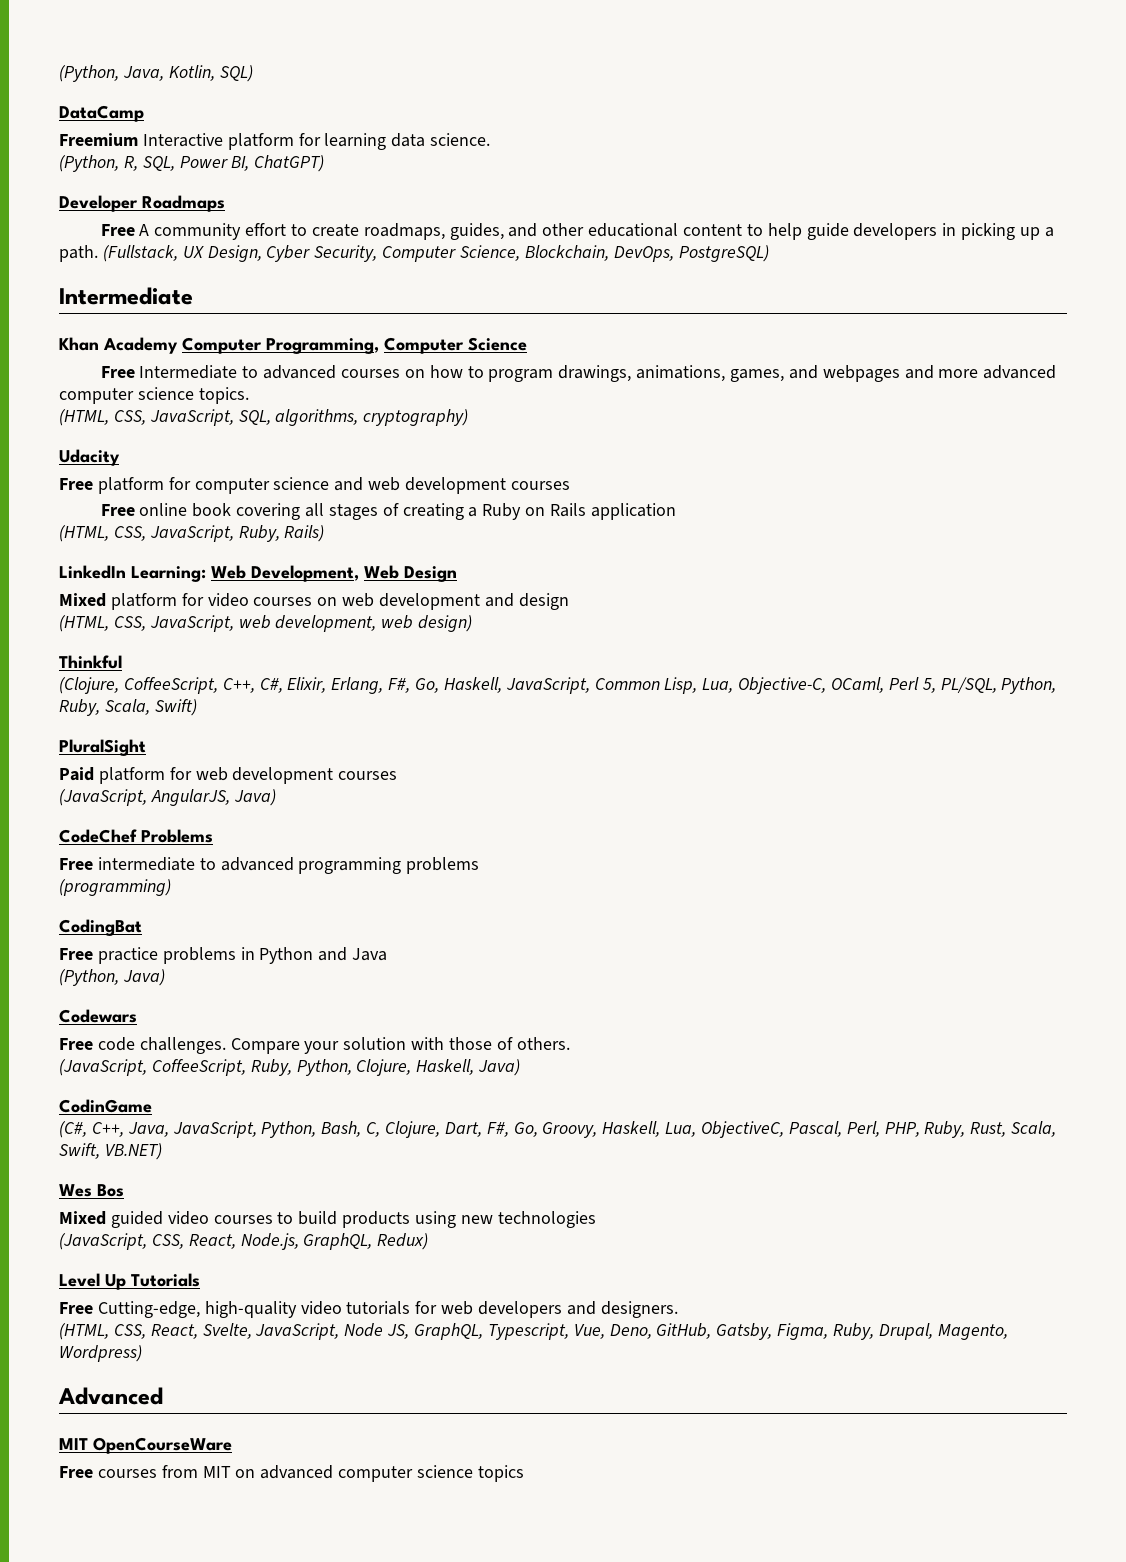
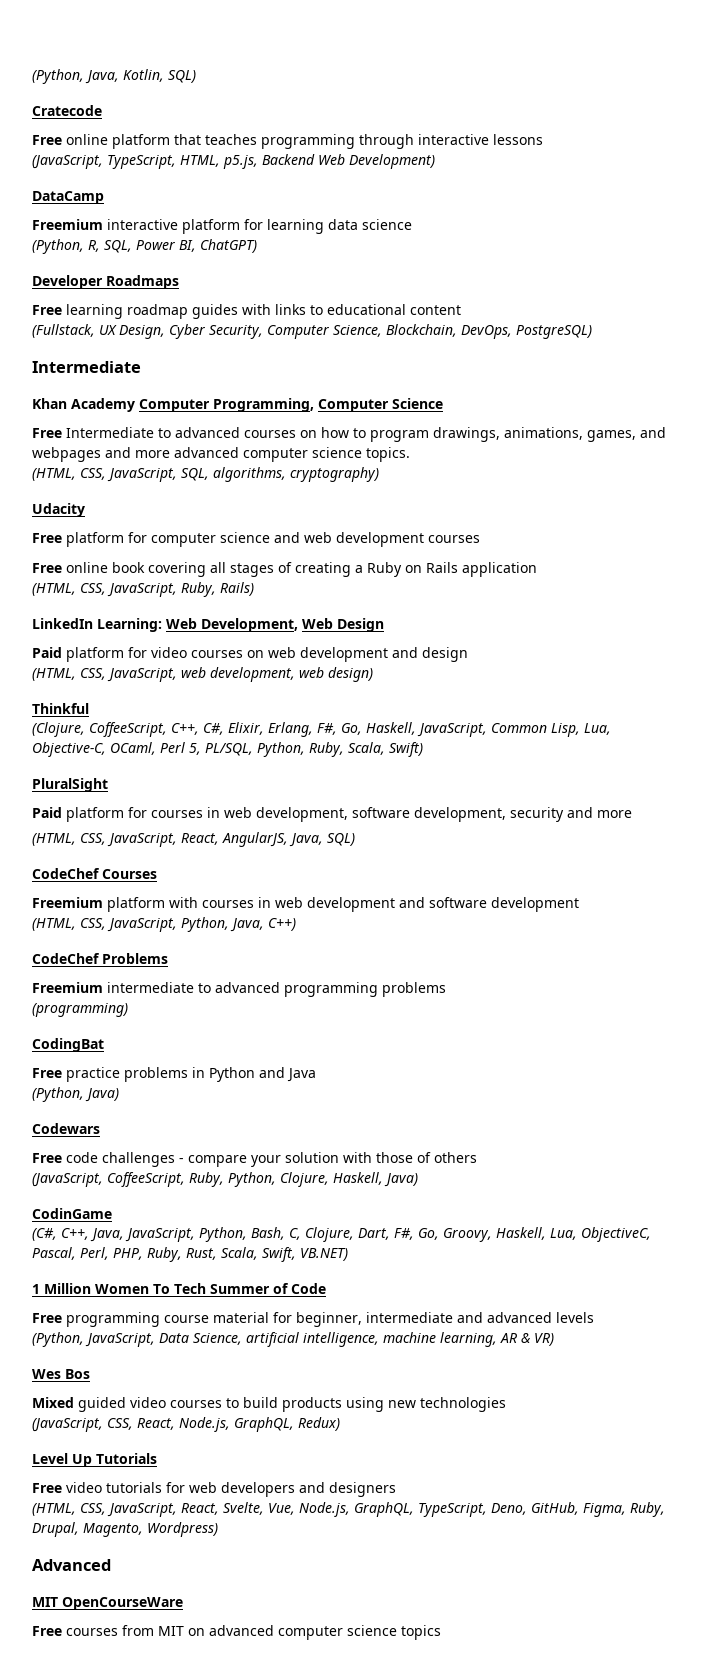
(253, 73) none -> [32,105,102,116] [32,134,543,149] [32,154,435,169] // Cratecode // Free online platform that teaches programming through interactive lessons // (JavaScript, TypeScript, HTML, p5.js, Backend Web Development)
[142,133,223,147] Interactive -> [107,219,178,230] interactive
[430,133,491,146] science. -> [362,219,412,230] science
[139,223,1054,240] [59,245,98,262] A community effort to create roadmaps, guides, and other educational content to help guide developers in picking up a path. -> [66,304,461,319] learning roadmap guides with links to educational content //
[59,593,106,607] Mixed -> [32,647,62,658] Paid
[195,767,398,784] [59,789,276,806] web development courses // (JavaScript, AngularJS, Java) -> [151,807,632,822] [32,832,355,847] [32,868,157,879] [32,897,579,912] [32,917,296,932] courses in web development, software development, security and more // (HTML, CSS, JavaScript, React, AngularJS, Java, SQL) // CodeChef Courses // Freemium platform with courses in web development and software development // (HTML, CSS, JavaScript, Python, Java, C++)
[59,858,93,870] Free -> [32,982,103,993] Freemium
[139,1037,300,1054] challenges. Compare -> [102,1152,247,1167] challenges - compare
[516,1037,570,1050] others. -> [434,1152,477,1163] others
(162, 1151) none -> [32,1283,326,1294] [32,1312,594,1327] [32,1332,554,1347] // 1 Million Women To Tech Summer of Code // Free programming course material for beginner, intermediate and advanced levels // (Python, JavaScript, Data Science, artificial intelligence, machine learning, AR & VR)
[97,1301,297,1318] Cutting-edge, high-quality -> (62, 1488) none
[600,1301,678,1318] [59,1323,146,1340] designers. // (HTML, CSS, -> [329,1482,396,1497] [32,1503,177,1517] designers // (HTML, CSS, JavaScript,
[255,1323,605,1340] JavaScript, Node JS, GraphQL, Typescript, Vue, -> [268,1502,487,1517] Vue, Node.js, GraphQL, TypeScript,
[716,1323,773,1340] Gatsby, -> (579, 1508) none

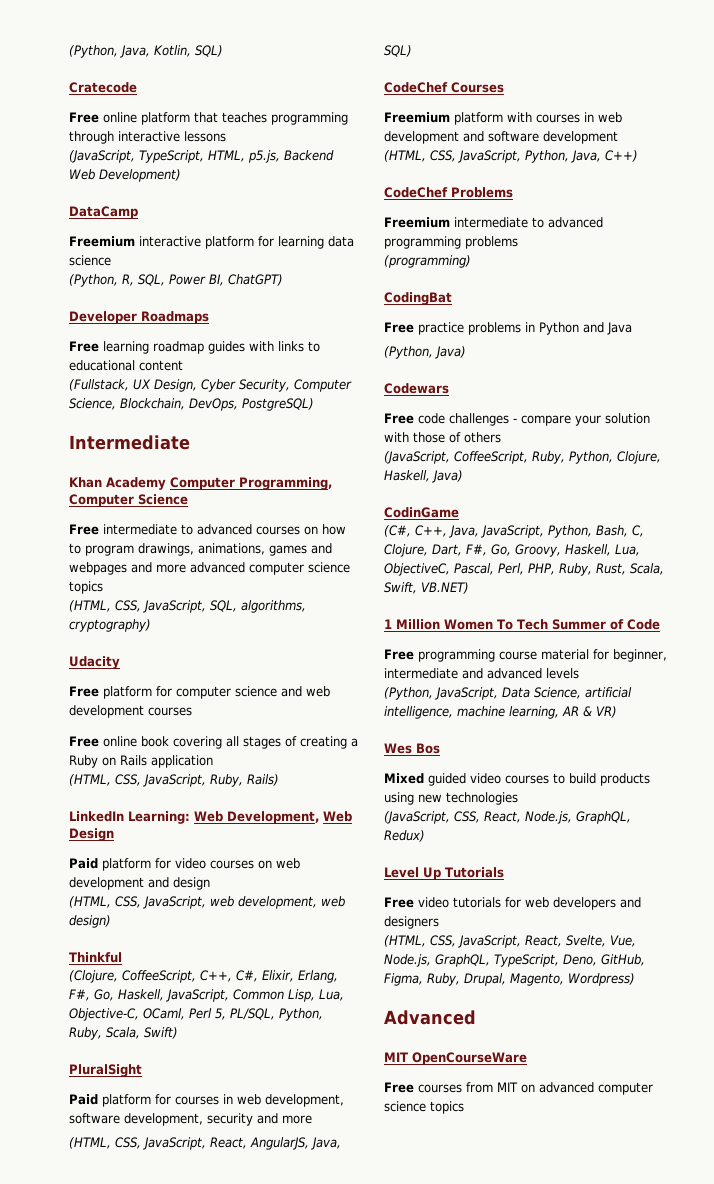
[66,427,154,438] Intermediate -> [103,524,177,535] intermediate
[587,430,636,442] games, -> [269,545,307,556] games
[366,447,410,462] topics. -> [69,581,103,594] topics

